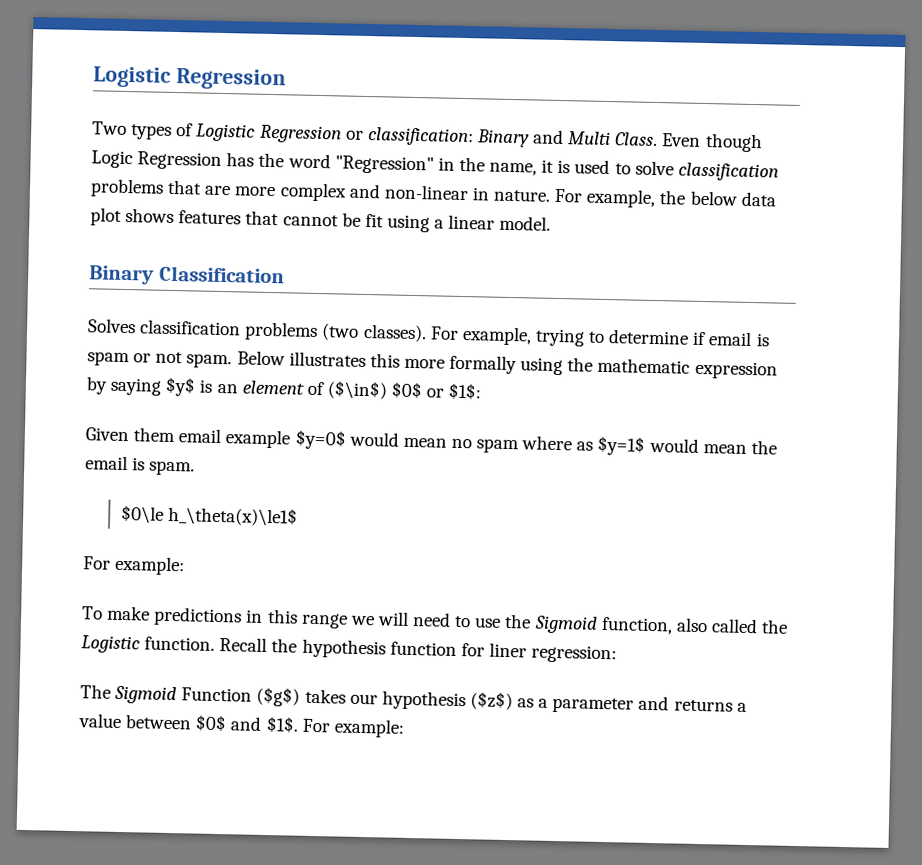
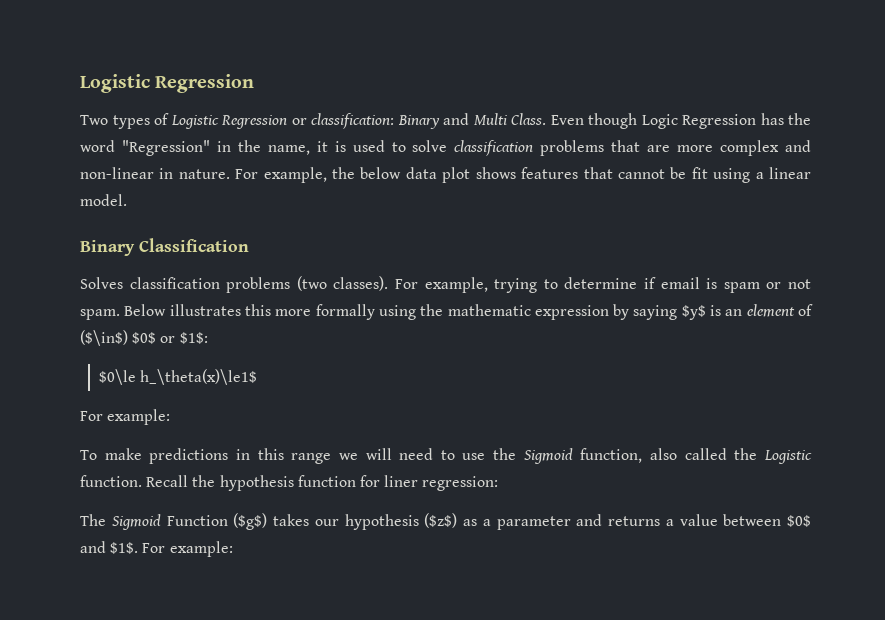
[85,427,777,456] [85,455,196,476] // Given them email example $y=0$ would mean no spam where as $y=1$ would mean the email is spam. -> (208, 338) none

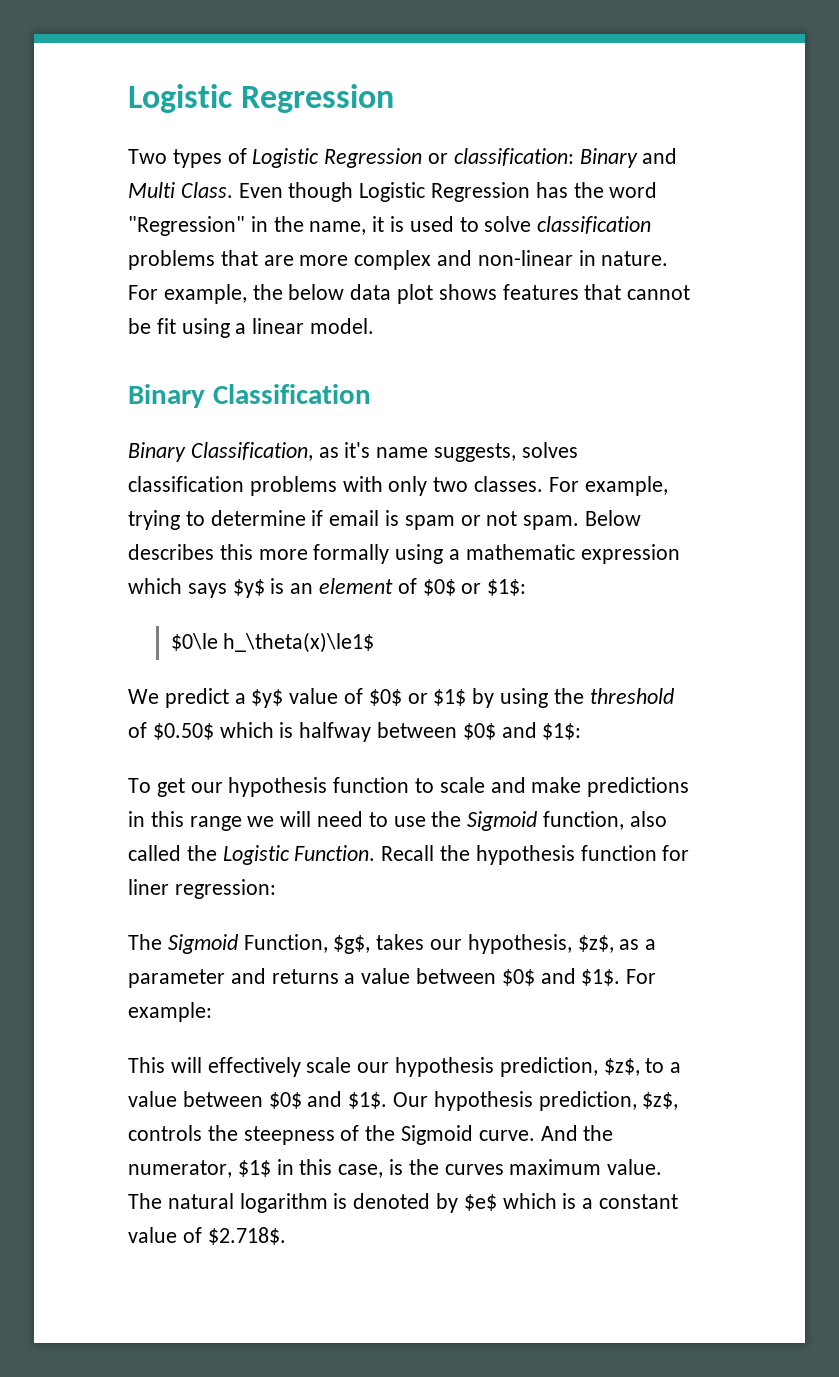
[641,114,678,129] Logic -> [359,182,426,202] Logistic
[80,276,389,293] Solves classification problems (two classes). -> [128,442,578,462] [128,476,544,496] Binary Classification, as it's name suggests, solves classification problems with only two classes.
[169,304,241,316] illustrates -> [128,544,214,560] describes
[420,304,444,316] the -> [449,549,461,560] a
[613,304,678,320] by saying -> [128,578,227,598] which says
[80,330,128,346] ($\in$) -> (417, 586) none
[80,409,171,425] [80,450,97,460] For example: // To -> [128,688,674,708] [128,722,582,742] [128,777,526,797] We predict a $y$ value of $0$ or $1$ by using the threshold of $0.50$ which is halfway between $0$ and $1$: // To get our hypothesis function to scale and
[80,475,142,487] function. -> [294,845,376,861] Function.
[166,513,458,530] Function ($g$) takes our hypothesis ($z$) -> [243,934,614,954] Function, $g$, takes our hypothesis, $z$,
(233, 549) none -> [128,1057,682,1077] [128,1091,679,1111] [128,1125,614,1145] [128,1159,663,1178] [128,1193,679,1213] [128,1227,286,1245] // This will effectively scale our hypothesis prediction, $z$, to a value between $0$ and $1$. Our hypothesis prediction, $z$, controls the steepness of the Sigmoid curve. And the numerator, $1$ in this case, is the curves maximum value. The natural logarithm is denoted by $e$ which is a constant value of $2.718$.

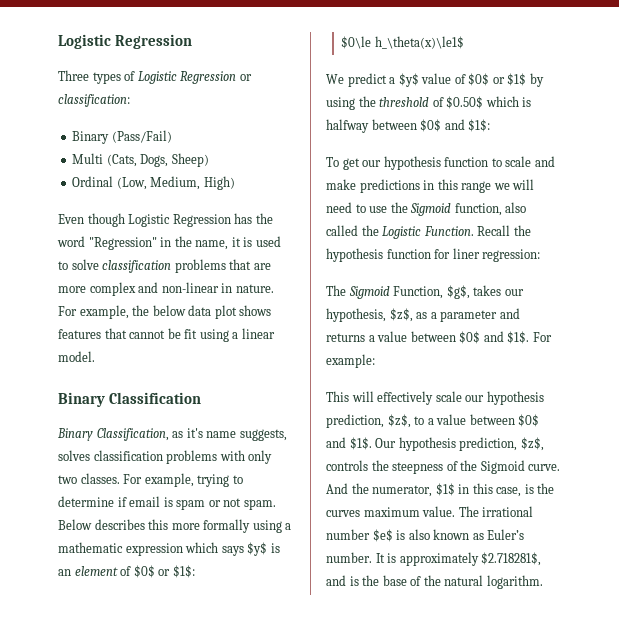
[128,149,167,164] Two -> [58,70,89,81] Three
[579,148,678,168] [128,182,233,198] Binary and Multi Class. -> [72,130,172,144] [72,153,209,167] [72,176,235,190] // Binary (Pass/Fail) // Multi (Cats, Dogs, Sheep) // Ordinal (Low, Medium, High) //
[167,1193,679,1213] [128,1227,286,1245] natural logarithm is denoted by $e$ which is a constant value of $2.718$. -> [482,506,534,517] [326,529,525,542] [326,552,542,566] [326,575,543,589] irrational number $e$ is also known as Euler’s number. It is approximately $2.718281$, and is the base of the natural logarithm.

